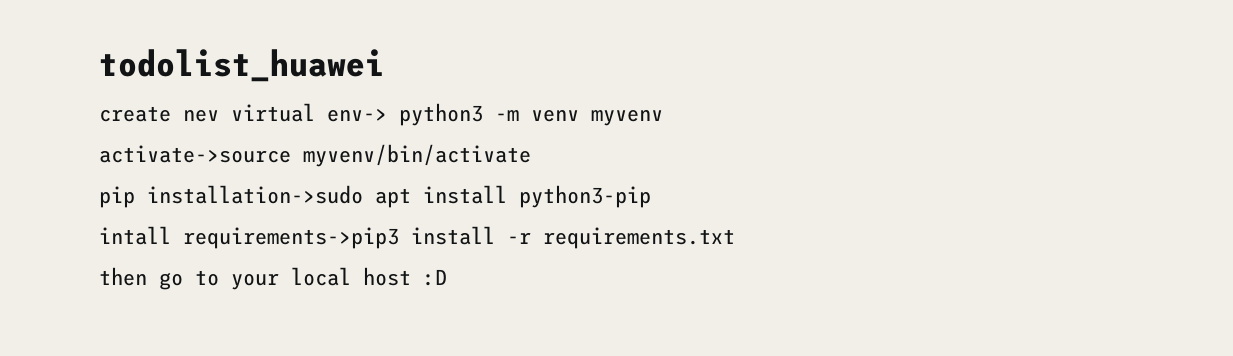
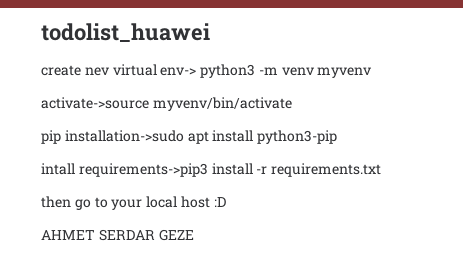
(447, 277) none -> [41,229,194,241] // AHMET SERDAR GEZE

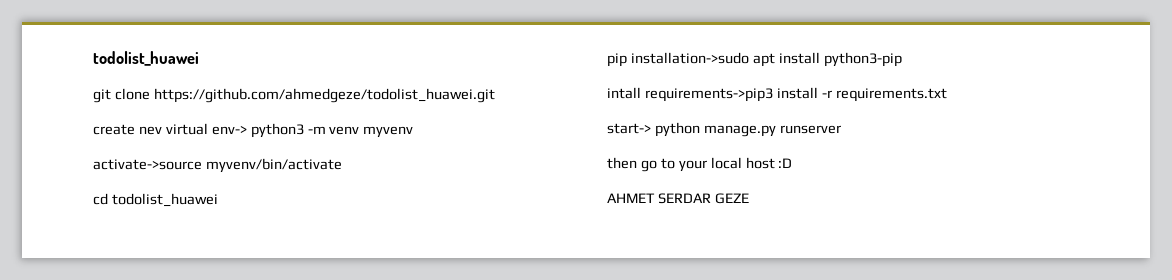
[41,23,210,42] todolist_huawei -> [93,51,199,66] [93,88,495,103] todolist_huawei // git clone https://github.com/ahmedgeze/todolist_huawei.git
(292, 104) none -> [93,193,218,207] // cd todolist_huawei
(382, 170) none -> [607,122,841,137] // start-> python manage.py runserver

